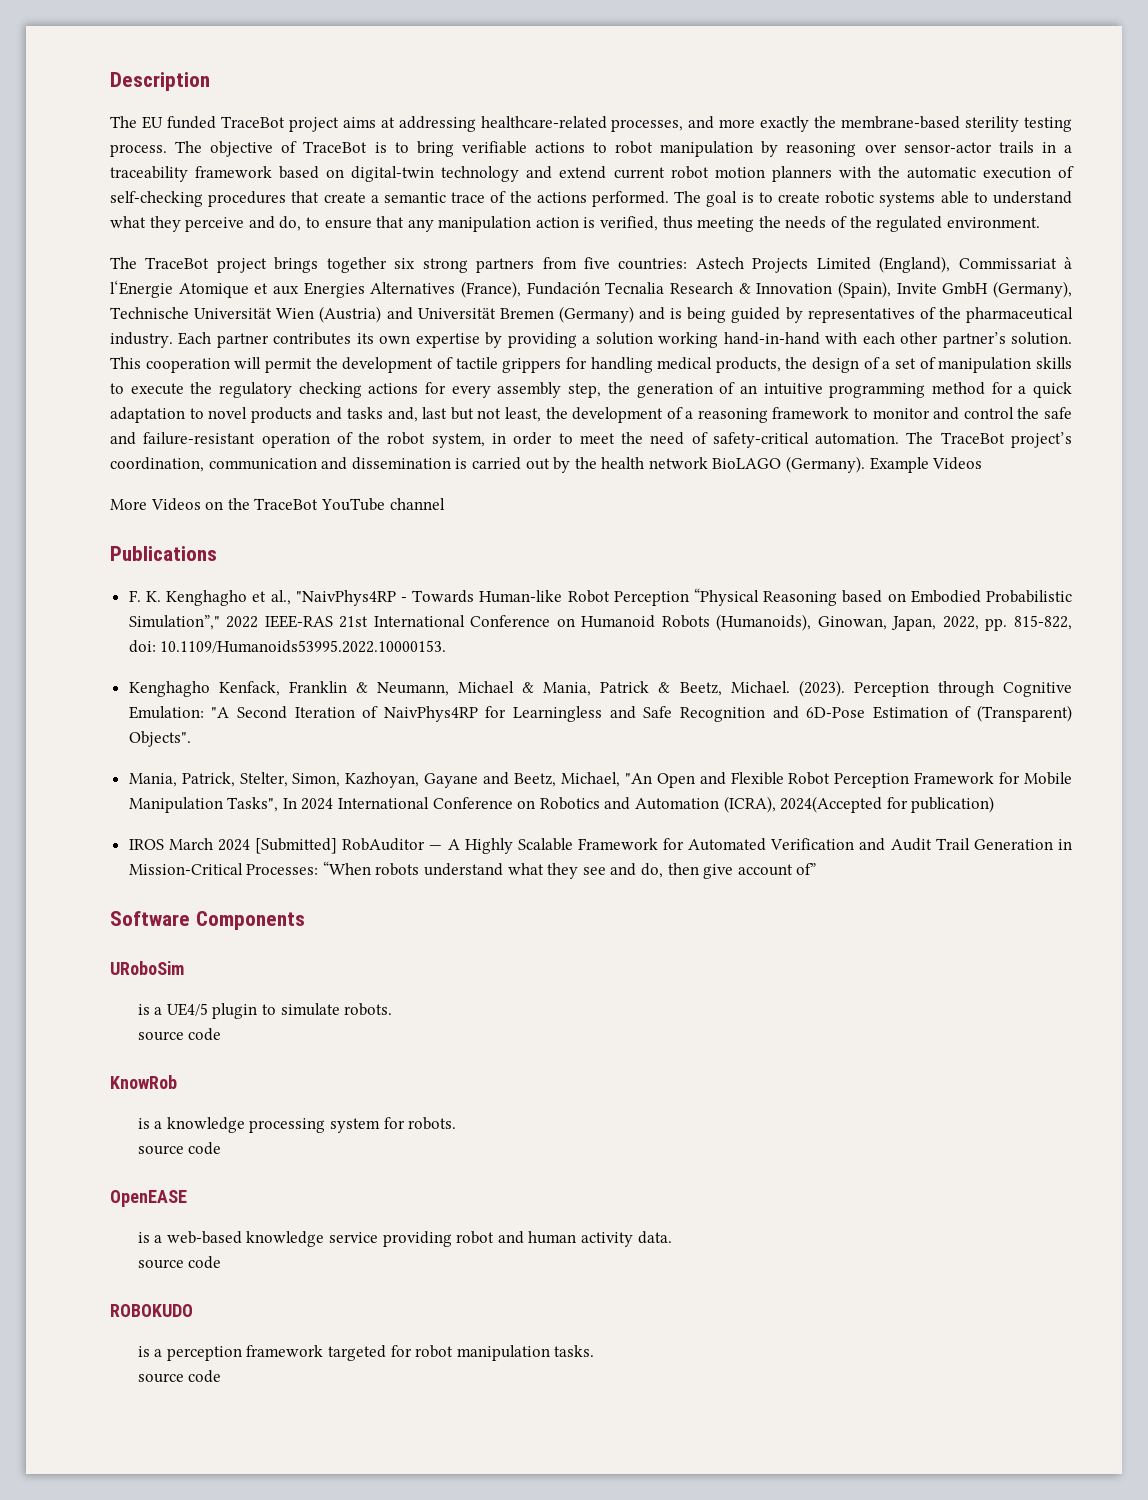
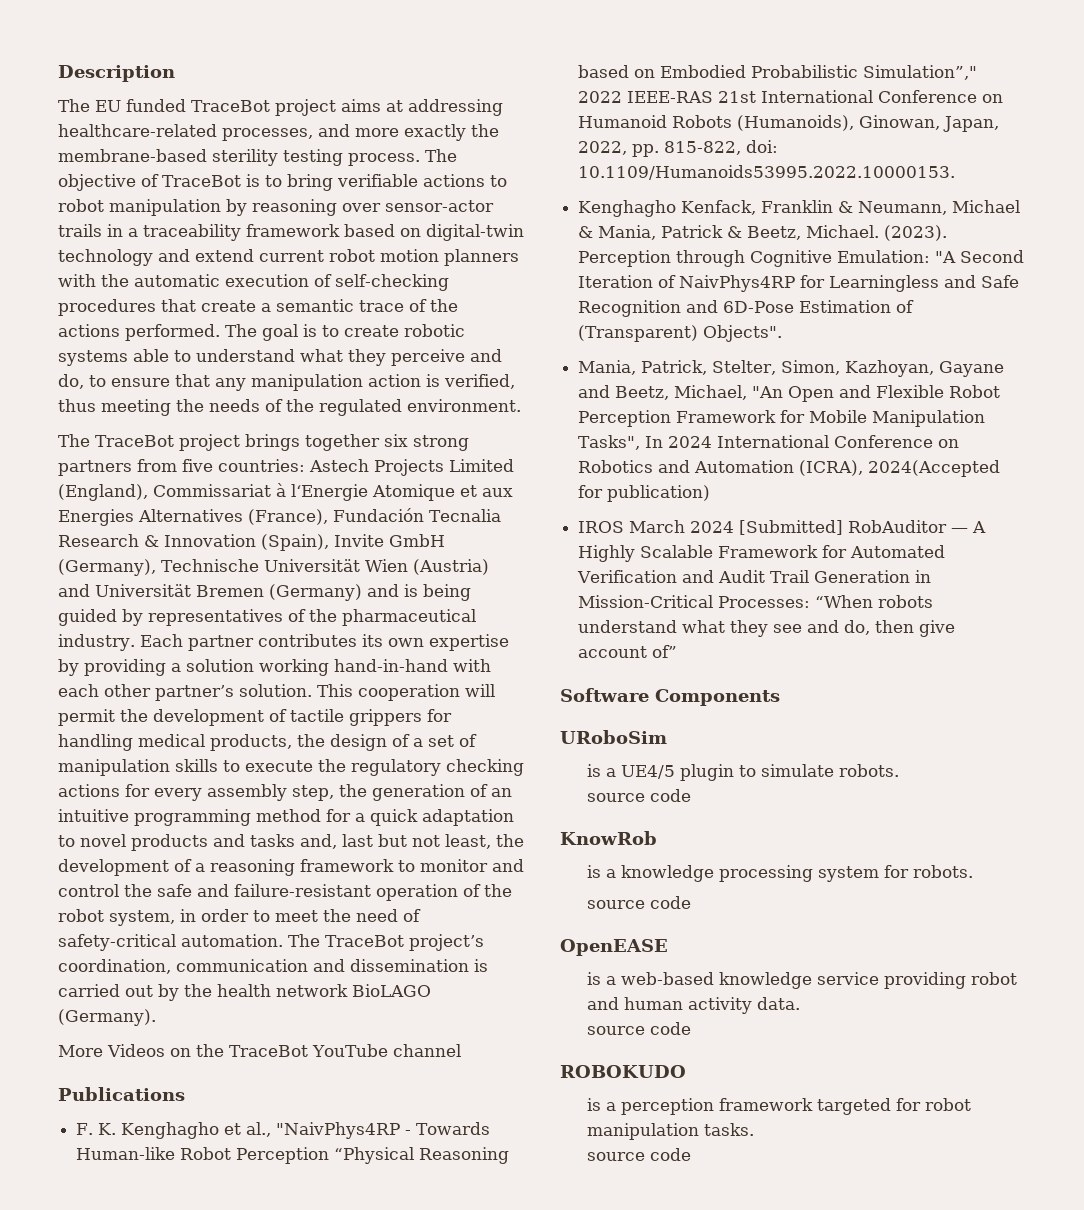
[869,457,983,473] Example Videos -> (156, 1017) none

